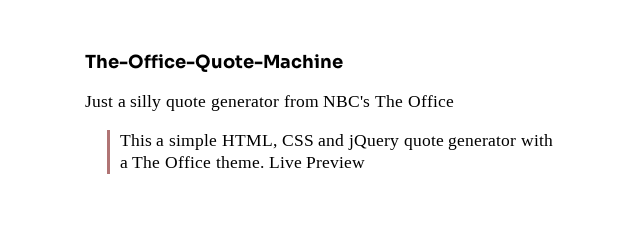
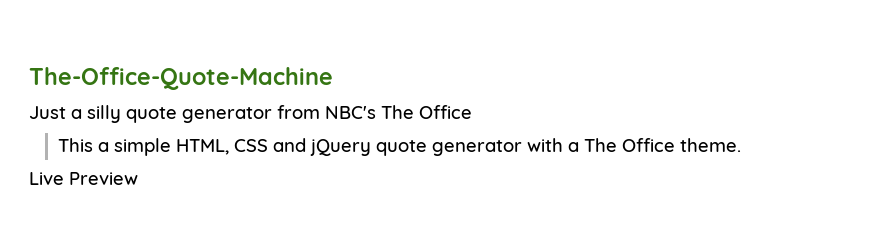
(264, 162) none -> (742, 145) //

